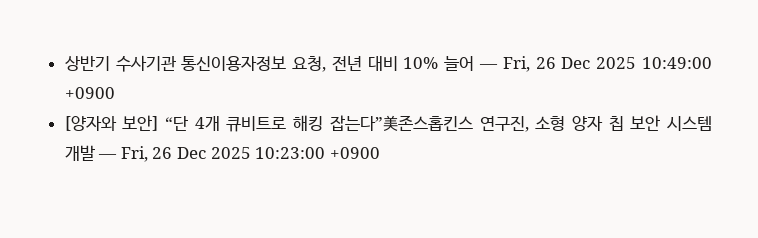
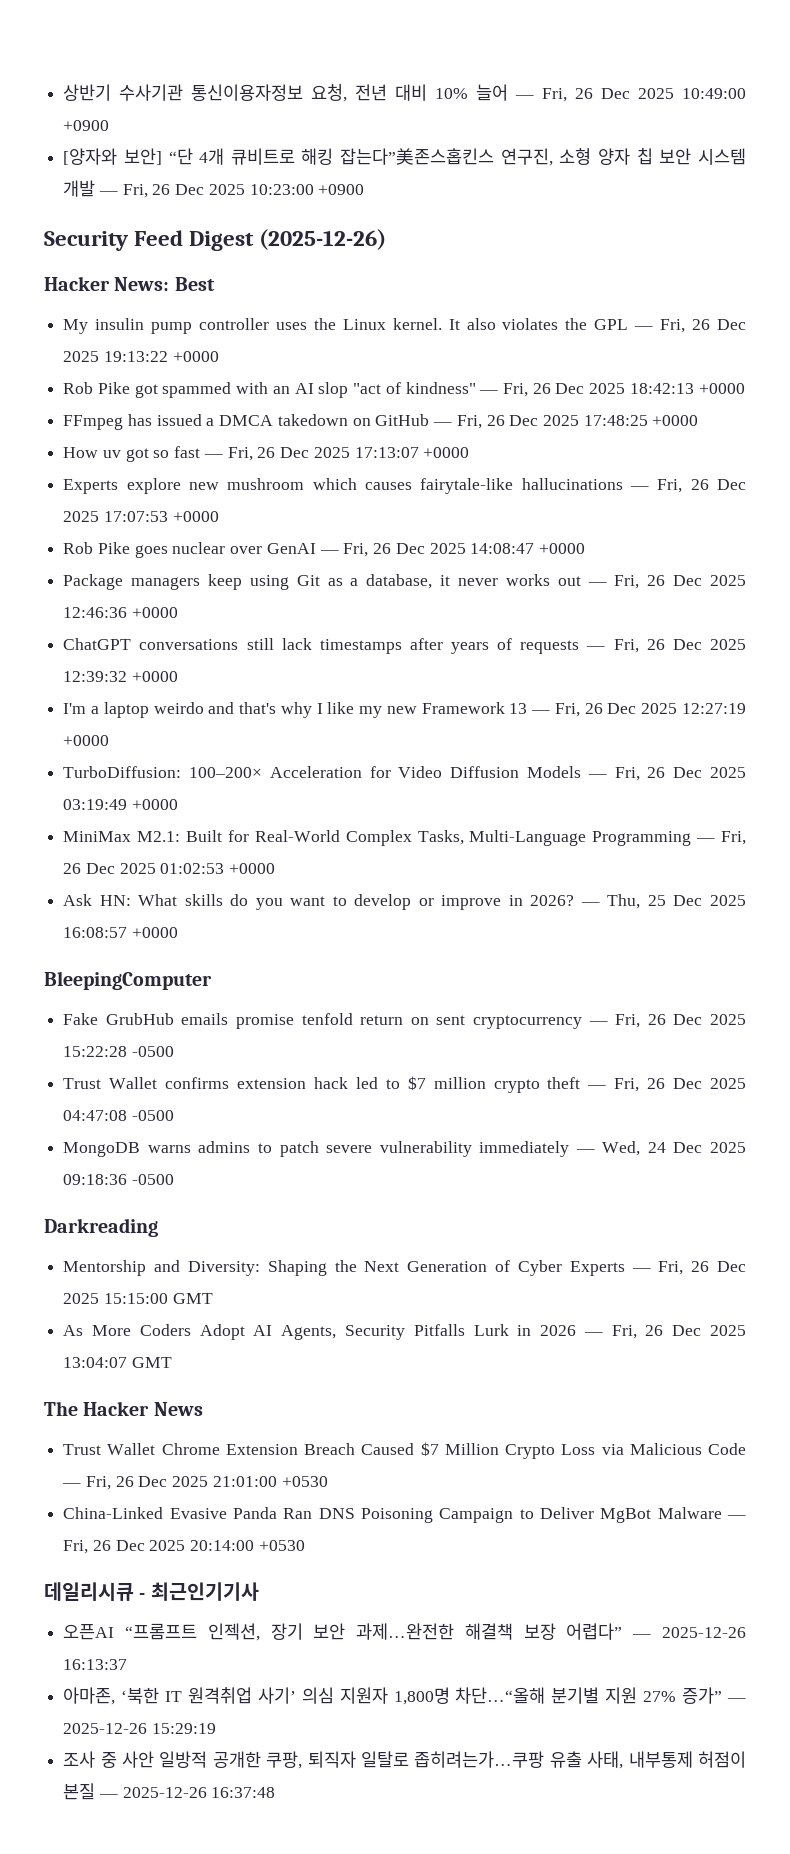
(380, 153) none -> [44,229,387,251] [44,276,215,291] [63,318,746,334] [63,351,219,362] [63,382,745,398] [63,414,699,430] [63,446,470,462] [63,478,746,494] [63,511,219,522] [63,542,585,558] [63,574,746,590] [63,607,178,618] [63,638,747,654] [63,671,178,682] [63,702,747,718] [63,735,110,746] [63,766,746,781] [63,799,178,810] [63,830,746,846] [63,863,276,874] [63,894,746,910] [63,927,178,938] [44,971,212,990] [63,1013,746,1029] [63,1046,174,1057] [63,1076,746,1093] [63,1110,174,1121] [63,1141,746,1157] [63,1174,174,1185] [44,1218,158,1237] [63,1260,747,1276] [63,1293,213,1304] [63,1324,746,1340] [63,1357,172,1368] [44,1401,203,1416] [63,1442,746,1459] [62,1476,328,1490] [63,1507,746,1523] [63,1540,305,1554] [44,1582,259,1601] [63,1623,746,1641] [63,1659,128,1670] [63,1687,746,1705] [63,1723,216,1734] [63,1751,747,1769] [63,1783,276,1800] // Security Feed Digest (2025-12-26) // Hacker News: Best // My insulin pump controller uses the Linux kernel. It also violates the GPL — Fri, 26 Dec 2025 19:13:22 +0000 // Rob Pike got spammed with an AI slop "act of kindness" — Fri, 26 Dec 2025 18:42:13 +0000 // FFmpeg has issued a DMCA takedown on GitHub — Fri, 26 Dec 2025 17:48:25 +0000 // How uv got so fast — Fri, 26 Dec 2025 17:13:07 +0000 // Experts explore new mushroom which causes fairytale-like hallucinations — Fri, 26 Dec 2025 17:07:53 +0000 // Rob Pike goes nuclear over GenAI — Fri, 26 Dec 2025 14:08:47 +0000 // Package managers keep using Git as a database, it never works out — Fri, 26 Dec 2025 12:46:36 +0000 // ChatGPT conversations still lack timestamps after years of requests — Fri, 26 Dec 2025 12:39:32 +0000 // I'm a laptop weirdo and that's why I like my new Framework 13 — Fri, 26 Dec 2025 12:27:19 +0000 // TurboDiffusion: 100–200× Acceleration for Video Diffusion Models — Fri, 26 Dec 2025 03:19:49 +0000 // MiniMax M2.1: Built for Real-World Complex Tasks, Multi-Language Programming — Fri, 26 Dec 2025 01:02:53 +0000 // Ask HN: What skills do you want to develop or improve in 2026? — Thu, 25 Dec 2025 16:08:57 +0000 // BleepingComputer // Fake GrubHub emails promise tenfold return on sent cryptocurrency — Fri, 26 Dec 2025 15:22:28 -0500 // Trust Wallet confirms extension hack led to $7 million crypto theft — Fri, 26 Dec 2025 04:47:08 -0500 // MongoDB warns admins to patch severe vulnerability immediately — Wed, 24 Dec 2025 09:18:36 -0500 // Darkreading // Mentorship and Diversity: Shaping the Next Generation of Cyber Experts — Fri, 26 Dec 2025 15:15:00 GMT // As More Coders Adopt AI Agents, Security Pitfalls Lurk in 2026 — Fri, 26 Dec 2025 13:04:07 GMT // The Hacker News // Trust Wallet Chrome Extension Breach Caused $7 Million Crypto Loss via Malicious Code — Fri, 26 Dec 2025 21:01:00 +0530 // China-Linked Evasive Panda Ran DNS Poisoning Campaign to Deliver MgBot Malware — Fri, 26 Dec 2025 20:14:00 +0530 // 데일리시큐 - 최근인기기사 // 오픈AI “프롬프트 인젝션, 장기 보안 과제…완전한 해결책 보장 어렵다” — 2025-12-26 16:13:37 // 아마존, ‘북한 IT 원격취업 사기’ 의심 지원자 1,800명 차단…“올해 분기별 지원 27% 증가” — 2025-12-26 15:29:19 // 조사 중 사안 일방적 공개한 쿠팡, 퇴직자 일탈로 좁히려는가…쿠팡 유출 사태, 내부통제 허점이 본질 — 2025-12-26 16:37:48

